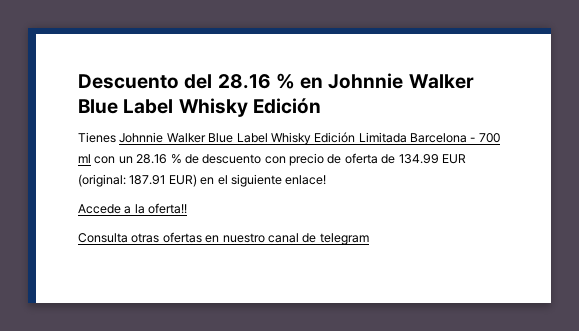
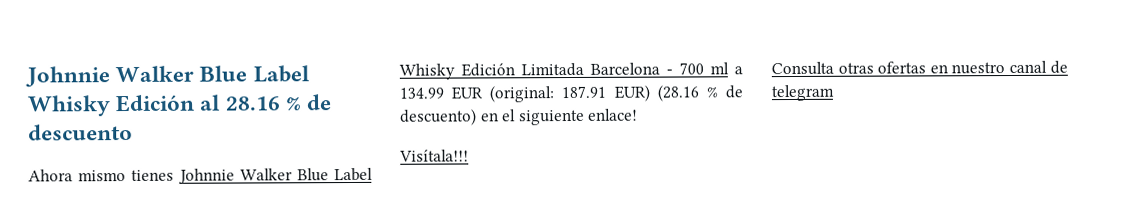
[78,73,474,89] [78,98,321,117] [78,132,116,143] Descuento del 28.16 % en Johnnie Walker Blue Label Whisky Edición // Tienes -> [25,65,310,88] [27,94,333,117] [28,123,133,141] [28,169,175,182] Johnnie Walker Blue Label Whisky Edición al 28.16 % de descuento // Ahora mismo tienes
[94,153,396,166] con un 28.16 % de descuento con precio de oferta de -> [734,66,743,75] a
(197, 180) none -> [656,84,743,102] [400,108,477,126] (28.16 % de descuento)
[78,203,188,214] Accede a la oferta!! -> [399,149,469,162] Visítala!!!

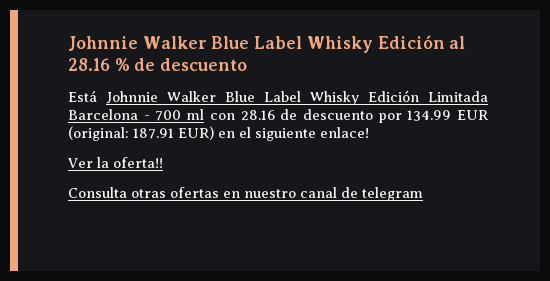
[28,169,175,182] Ahora mismo tienes -> [68,90,97,102] Está
[734,66,743,75] a -> [209,109,402,123] con 28.16 de descuento por
[656,84,743,102] [400,108,477,126] (28.16 % de descuento) -> (214, 133) none
[399,149,469,162] Visítala!!! -> [67,157,163,168] Ver la oferta!!

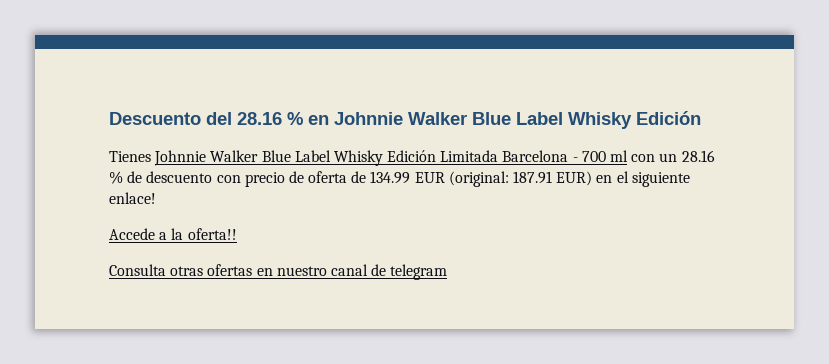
[68,35,466,53] [68,58,248,71] [68,90,97,102] Johnnie Walker Blue Label Whisky Edición al 28.16 % de descuento // Está -> [109,111,701,129] [109,151,151,162] Descuento del 28.16 % en Johnnie Walker Blue Label Whisky Edición // Tienes
[240,109,402,123] 28.16 de descuento por -> [659,150,715,162] [109,171,367,187] un 28.16 % de descuento con precio de oferta de
[67,158,93,168] Ver -> [109,228,168,240] Accede a

